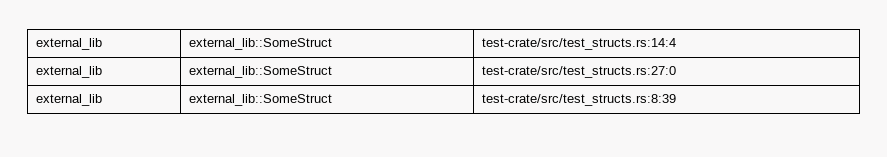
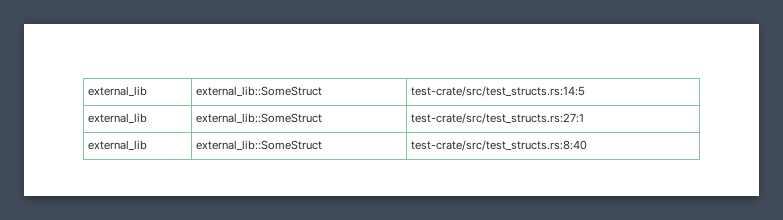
[35,38,102,50] [188,38,332,50] [481,38,676,50] [35,66,102,78] [188,66,332,78] [481,66,676,78] [35,94,102,106] [188,94,332,106] [481,94,676,106] external_lib | external_lib::SomeStruct | test-crate/src/test_structs.rs:14:4 // external_lib | external_lib::SomeStruct | test-crate/src/test_structs.rs:27:0 // external_lib | external_lib::SomeStruct | test-crate/src/test_structs.rs:8:39 -> [87,86,147,96] [195,86,322,96] [410,86,585,97] [87,113,147,123] [195,113,322,123] [410,113,584,124] [87,140,147,150] [195,140,322,150] [410,140,587,151] external_lib | external_lib::SomeStruct | test-crate/src/test_structs.rs:14:5 // external_lib | external_lib::SomeStruct | test-crate/src/test_structs.rs:27:1 // external_lib | external_lib::SomeStruct | test-crate/src/test_structs.rs:8:40

